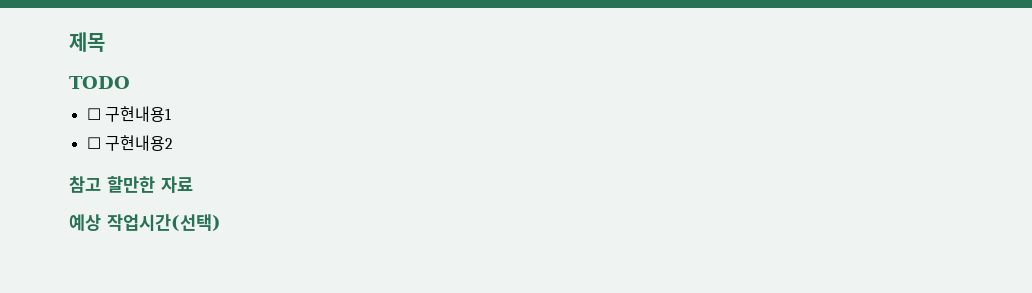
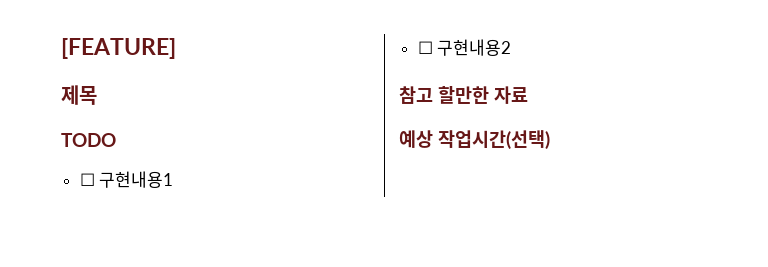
(69, 42) none -> [61,38,176,59] [FEATURE] //

